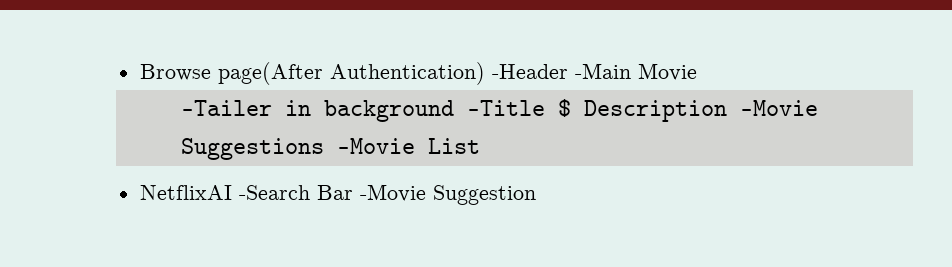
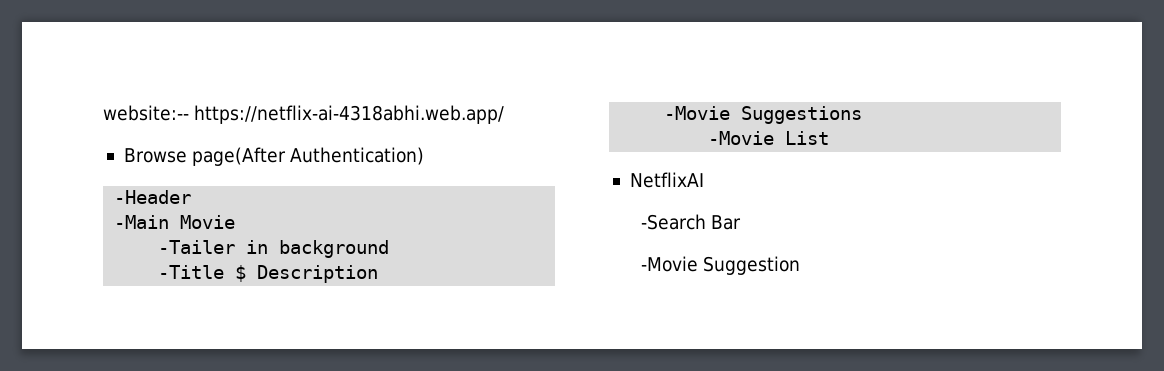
(139, 72) none -> [103,105,505,124] website:-- https://netflix-ai-4318abhi.web.app/ //
(485, 73) none -> (425, 156) //
(568, 71) none -> (192, 197) //
(454, 111) none -> (390, 249) //
(727, 111) none -> (379, 274) //
(324, 149) none -> (863, 115) //
(232, 192) none -> (704, 180) //
(353, 192) none -> (742, 222) //

